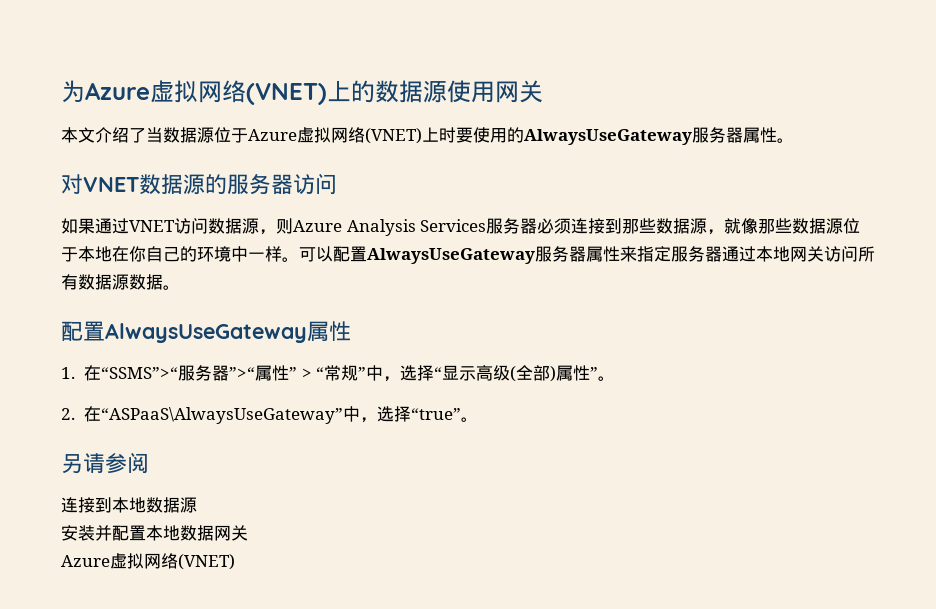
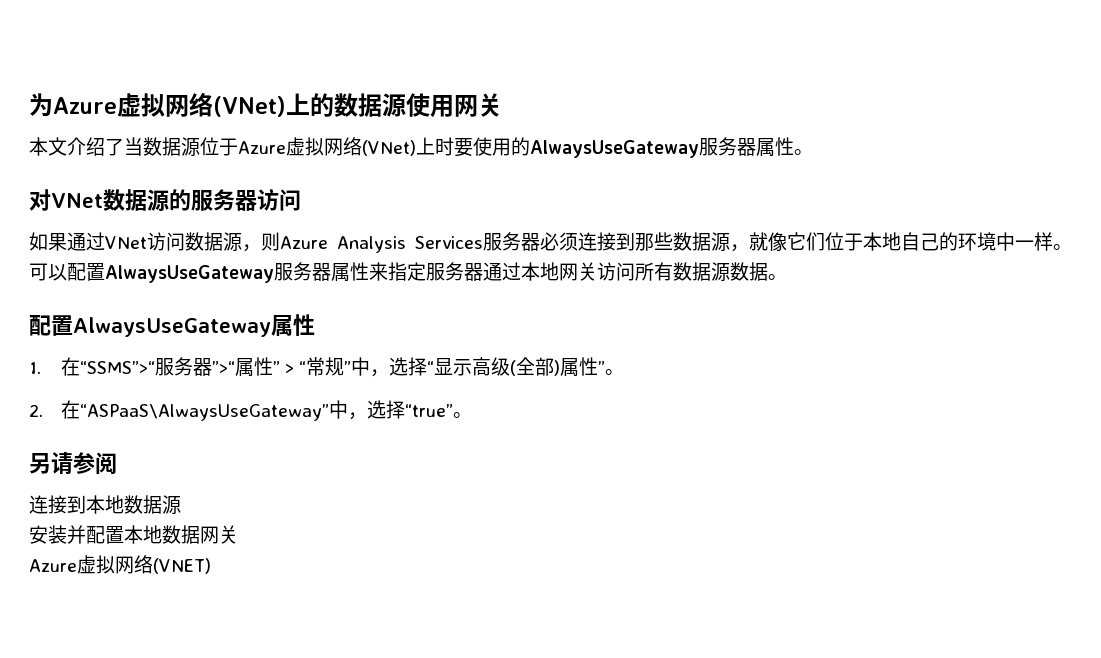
[246,83,327,105] (VNET) -> [213,96,286,117] (VNet)
[365,128,422,144] (VNET) -> [362,140,416,156] (VNet)
[83,177,139,192] VNET -> [51,193,103,208] VNet
[129,220,175,232] VNET -> [105,236,147,249] VNet
[758,218,844,234] 那些数据源 -> [787,232,825,251] 它们
[112,246,146,262] 在你 -> (901, 241) none

